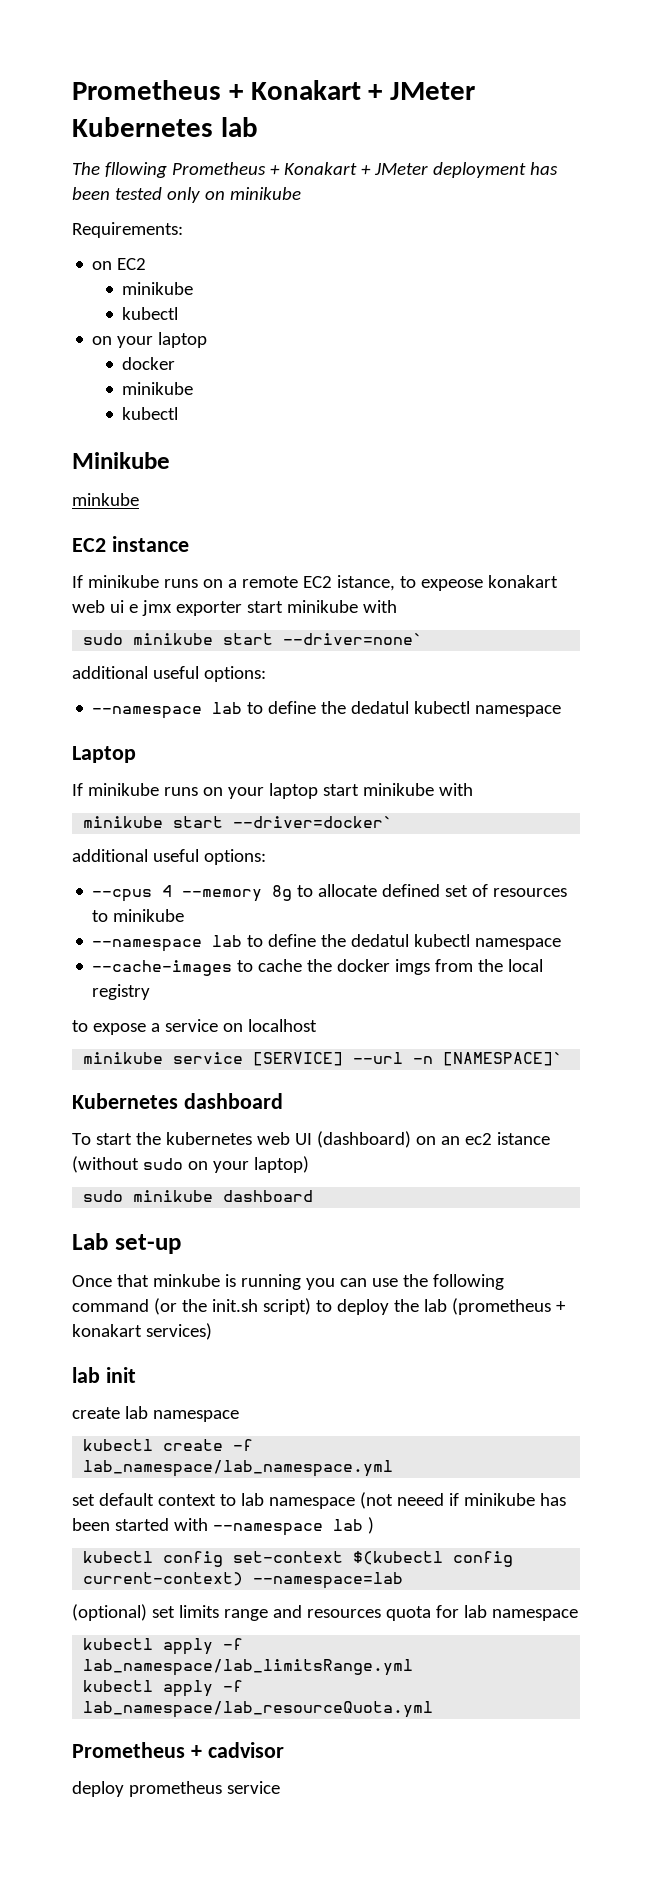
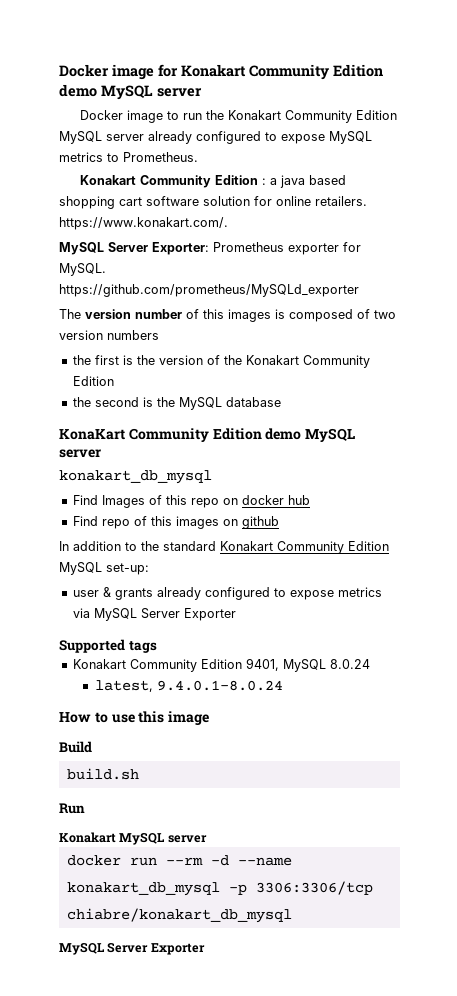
[72,80,476,100] [72,117,258,137] [72,162,558,178] [72,187,301,203] [72,222,183,238] [92,258,147,270] [122,282,194,295] [122,307,179,320] [92,332,208,348] [122,357,176,370] [122,382,194,395] [122,407,179,420] [72,452,170,469] [72,493,139,506] [72,536,189,552] [72,575,558,591] [72,600,397,616] [83,633,424,645] [72,666,266,682] [92,701,562,719] [72,746,136,763] [72,783,473,799] [83,816,394,828] [72,849,266,865] [92,884,568,902] [92,909,185,922] [92,934,562,952] [92,959,544,976] [92,984,151,1000] [72,1019,317,1035] [83,1052,564,1066] [72,1093,283,1109] [72,1131,550,1148] [72,1156,309,1173] [83,1190,314,1202] [72,1233,181,1254] [72,1274,504,1290] [72,1298,566,1315] [72,1323,212,1340] [72,1367,136,1383] [72,1406,239,1422] [83,1439,254,1451] [83,1460,394,1477] [72,1492,566,1509] [72,1517,374,1536] [83,1551,514,1567] [83,1572,404,1589] [72,1604,578,1621] [83,1638,244,1655] [83,1659,414,1676] [83,1680,244,1697] [83,1701,434,1718] [72,1742,284,1758] [72,1781,280,1797] Prometheus + Konakart + JMeter Kubernetes lab // The fllowing Prometheus + Konakart + JMeter deployment has been tested only on minikube // Requirements: // on EC2 // minikube // kubectl // on your laptop // docker // minikube // kubectl // Minikube // minkube // EC2 instance // If minikube runs on a remote EC2 istance, to expeose konakart web ui e jmx exporter start minikube with // sudo minikube start --driver=none` // additional useful options: // --namespace lab to define the dedatul kubectl namespace // Laptop // If minikube runs on your laptop start minikube with // minikube start --driver=docker` // additional useful options: // --cpus 4 --memory 8g to allocate defined set of resources to minikube // --namespace lab to define the dedatul kubectl namespace // --cache-images to cache the docker imgs from the local registry // to expose a service on localhost // minikube service [SERVICE] --url -n [NAMESPACE]` // Kubernetes dashboard // To start the kubernetes web UI (dashboard) on an ec2 istance (without sudo on your laptop) // sudo minikube dashboard // Lab set-up // Once that minkube is running you can use the following command (or the init.sh script) to deploy the lab (prometheus + konakart services) // lab init // create lab namespace // kubectl create -f lab_namespace/lab_namespace.yml // set default context to lab namespace (not neeed if minikube has been started with --namespace lab ) // kubectl config set-context $(kubectl config current-context) --namespace=lab // (optional) set limits range and resources quota for lab namespace // kubectl apply -f lab_namespace/lab_limitsRange.yml // kubectl apply -f lab_namespace/lab_resourceQuota.yml // Prometheus + cadvisor // deploy prometheus service -> [59,64,383,80] [59,84,202,100] [79,110,397,123] [59,131,372,144] [59,152,198,162] [79,175,346,188] [59,196,367,209] [59,217,228,230] [59,242,361,255] [59,263,106,276] [59,284,359,297] [59,309,396,322] [59,330,159,340] [72,355,370,368] [72,376,114,386] [72,397,281,410] [59,428,356,442] [59,449,101,458] [59,470,212,484] [72,495,310,508] [72,516,279,529] [59,541,389,554] [59,562,149,575] [72,587,382,600] [72,608,236,621] [59,639,157,653] [72,658,370,672] [94,680,283,692] [59,711,210,725] [59,741,92,753] [66,768,139,780] [59,803,85,814] [59,832,207,845] [66,855,292,866] [66,881,373,896] [66,908,292,923] [59,942,205,955] Docker image for Konakart Community Edition demo MySQL server // Docker image to run the Konakart Community Edition MySQL server already configured to expose MySQL metrics to Prometheus. // Konakart Community Edition : a java based shopping cart software solution for online retailers. https://www.konakart.com/. // MySQL Server Exporter: Prometheus exporter for MySQL. https://github.com/prometheus/MySQLd_exporter // The version number of this images is composed of two version numbers // the first is the version of the Konakart Community Edition // the second is the MySQL database // KonaKart Community Edition demo MySQL server // konakart_db_mysql // Find Images of this repo on docker hub // Find repo of this images on github // In addition to the standard Konakart Community Edition MySQL set-up: // user & grants already configured to expose metrics via MySQL Server Exporter // Supported tags // Konakart Community Edition 9401, MySQL 8.0.24 // latest, 9.4.0.1-8.0.24 // How to use this image // Build // build.sh // Run // Konakart MySQL server // docker run --rm -d --name konakart_db_mysql -p 3306:3306/tcp chiabre/konakart_db_mysql // MySQL Server Exporter

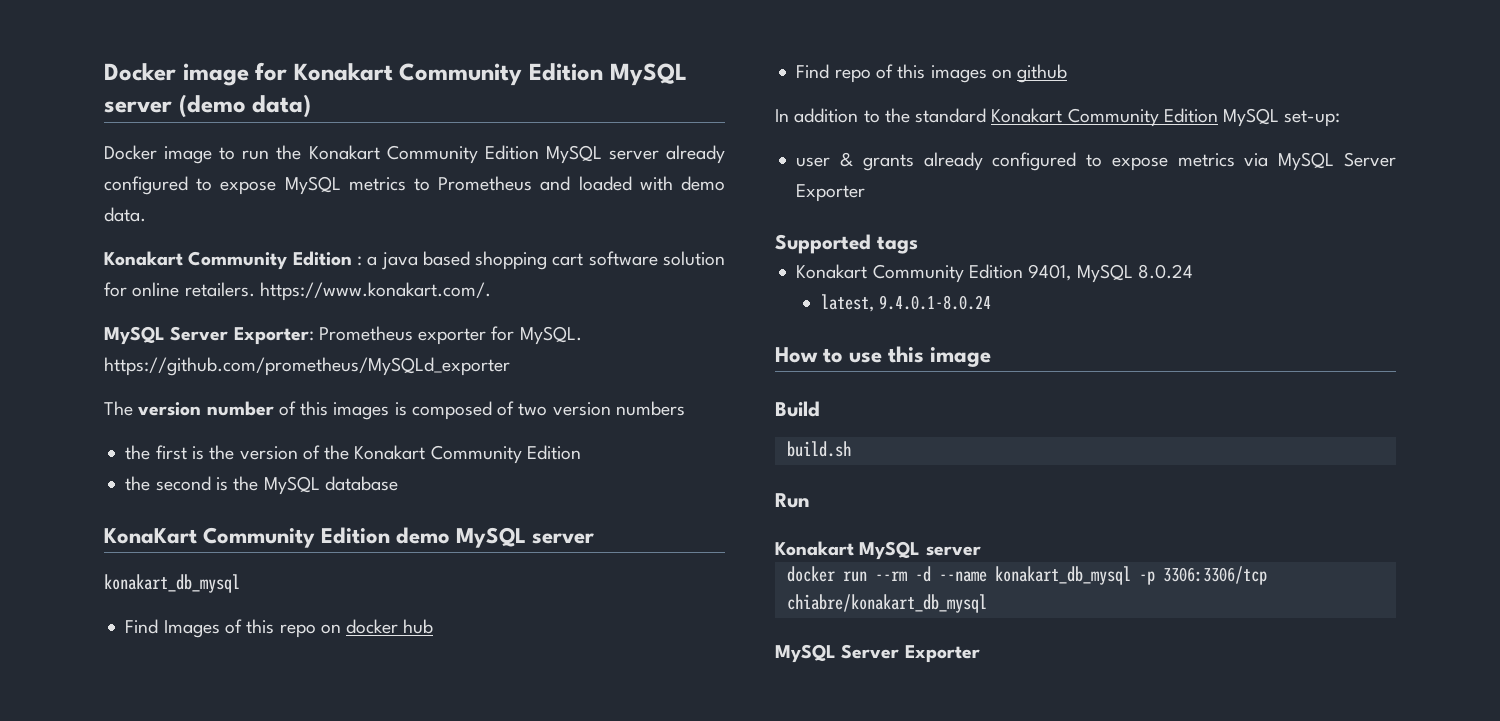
[59,84,202,100] demo MySQL server -> [609,63,687,86] [104,94,312,118] MySQL server (demo data)
[123,152,198,162] Prometheus. -> [438,176,725,191] [104,207,146,222] Prometheus and loaded with demo data.

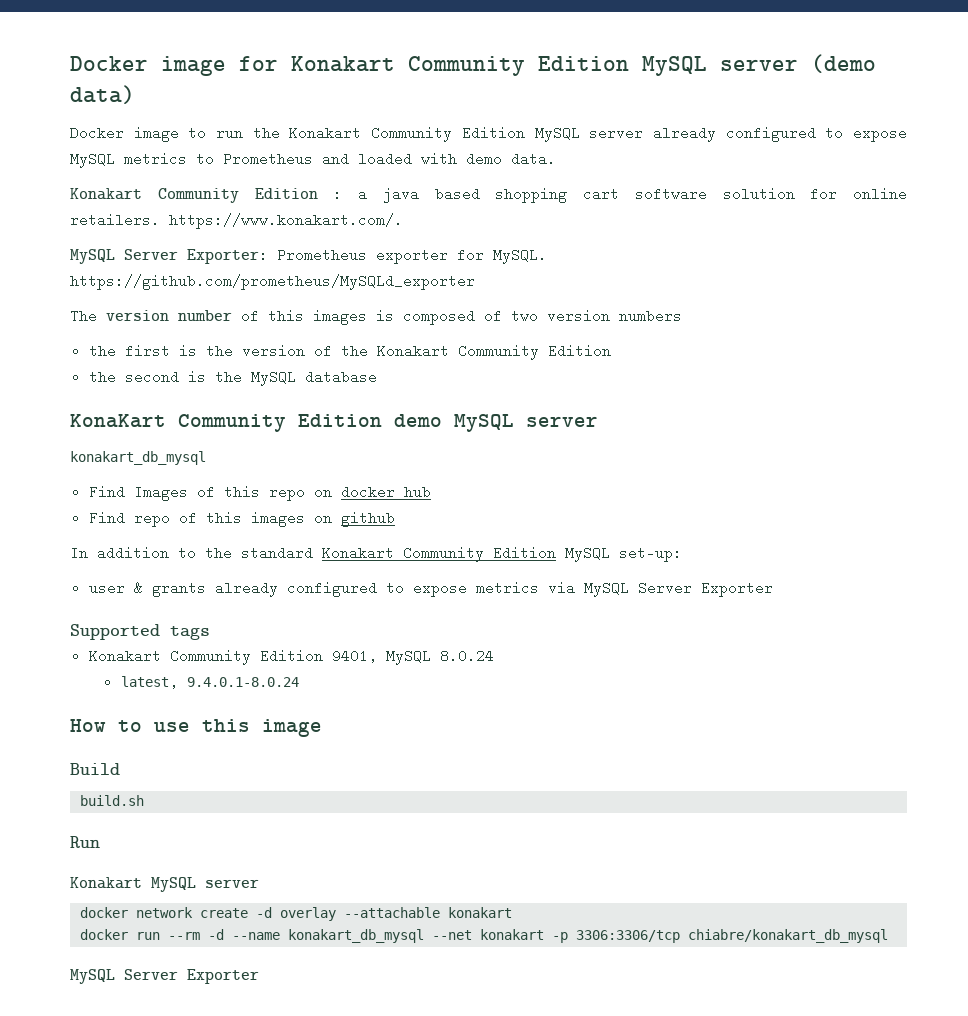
(981, 551) none -> [80,907,513,921] // docker network create -d overlay --attachable konakart
(1131, 575) none -> [432,929,545,940] --net konakart

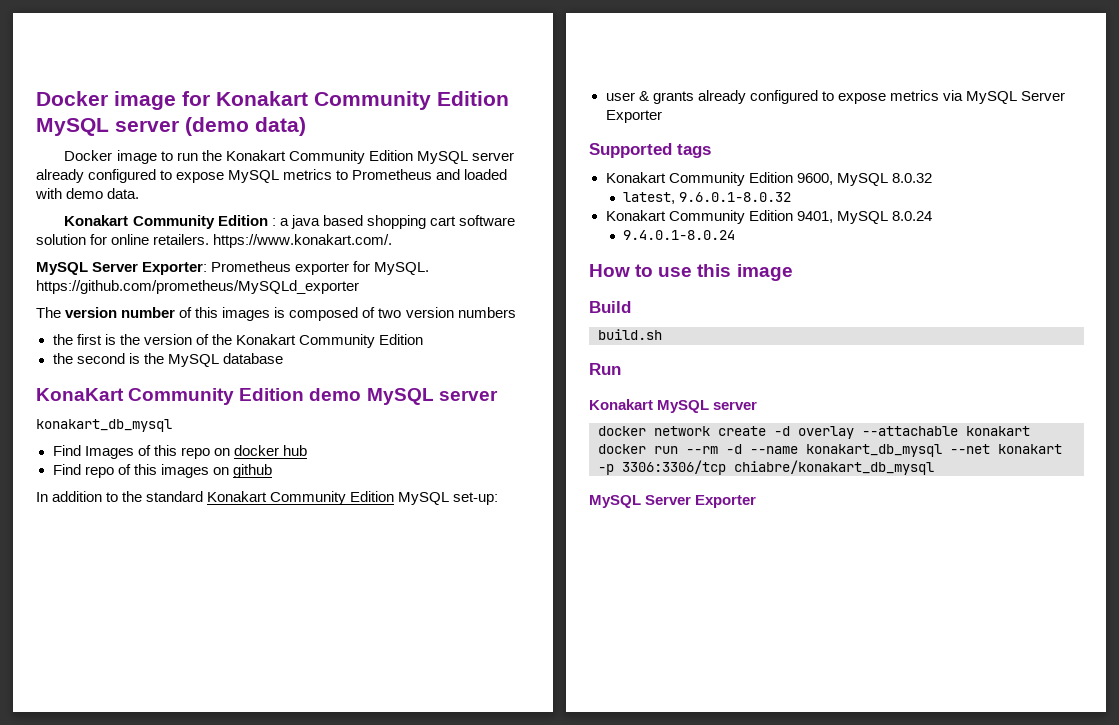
(210, 633) none -> [605,172,932,186] [623,192,792,204] // Konakart Community Edition 9600, MySQL 8.0.32 // latest, 9.6.0.1-8.0.32
[120,675,178,689] latest, -> (932, 216) none

